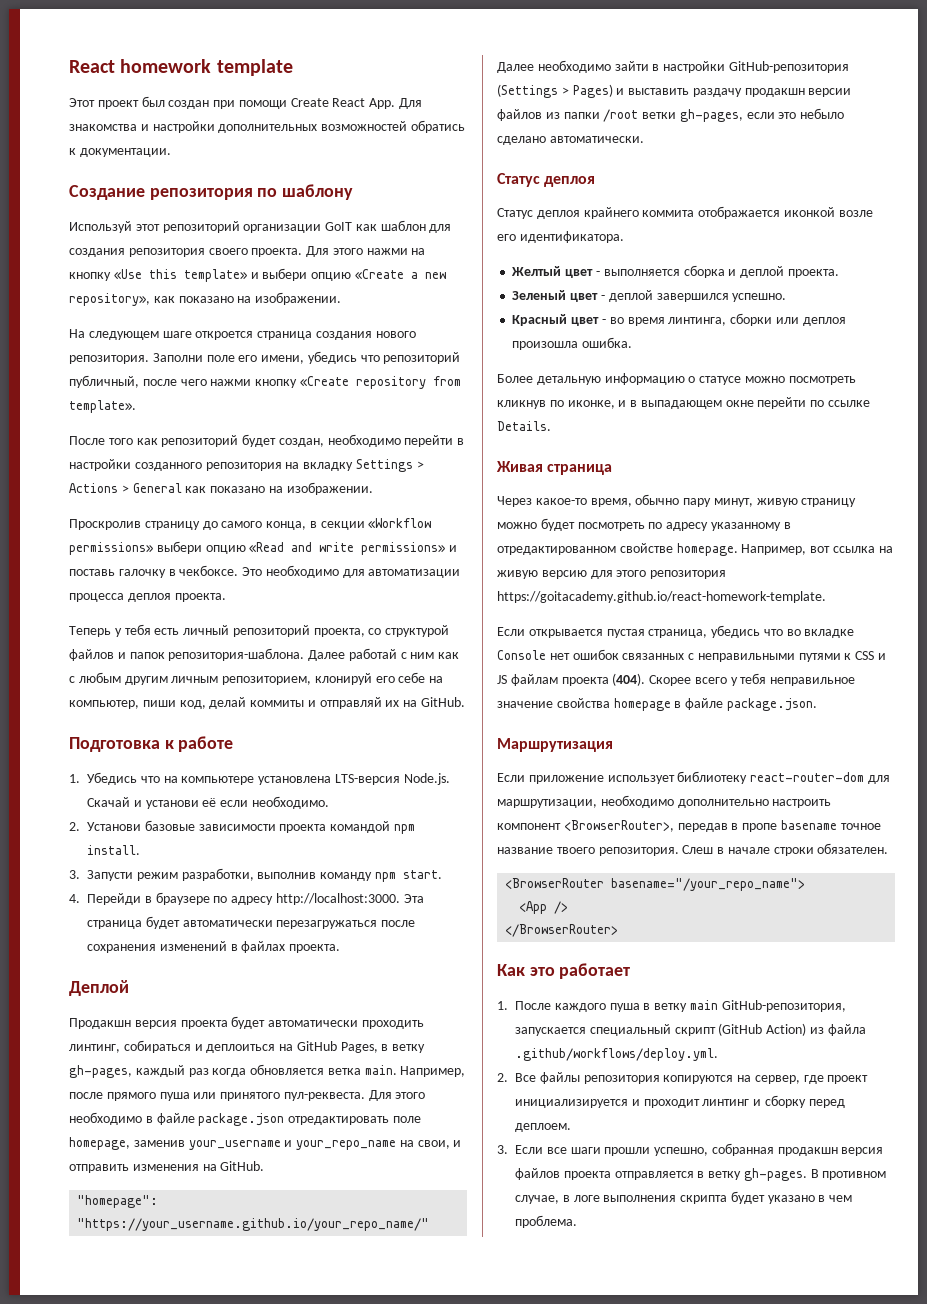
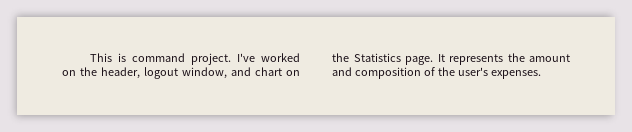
[69,59,293,76] [69,96,423,109] [69,120,465,133] [69,148,171,157] [69,184,354,200] [69,220,452,233] [69,246,426,257] [69,268,446,282] [69,292,342,306] [69,329,416,340] [69,351,461,364] [69,375,461,389] [69,400,136,413] [69,434,465,447] [69,459,424,472] [69,482,373,495] [69,518,432,530] [69,541,458,555] [69,565,461,578] [69,593,226,602] [69,624,450,637] [69,648,460,661] [69,672,444,685] [69,697,466,709] [69,736,234,752] [69,772,450,785] [87,796,329,809] [69,820,415,834] [87,845,140,855] [69,868,442,882] [69,892,424,905] [87,916,416,929] [87,941,341,953] [69,980,129,996] [69,1016,424,1029] [69,1040,426,1053] [69,1064,466,1078] [69,1090,426,1101] [69,1112,421,1126] [69,1137,462,1150] [69,1161,265,1173] [77,1195,159,1208] [77,1218,430,1231] [497,60,849,73] [497,84,852,98] [497,108,845,122] [497,136,644,145] [497,173,596,187] [497,206,873,219] [497,231,624,243] [511,265,839,278] [512,290,787,302] [512,313,846,326] [512,337,633,350] [497,373,856,385] [497,397,871,409] [497,421,551,431] [496,461,613,475] [497,494,857,507] [497,518,791,531] [497,543,893,556] [497,570,727,579] [497,591,826,603] [497,625,855,638] [497,649,887,662] [497,673,856,686] [497,698,817,711] [497,738,613,752] [497,771,890,784] [497,795,832,808] [497,820,881,832] [497,843,889,856] [505,878,806,891] [519,901,569,914] [505,924,619,937] [497,963,631,979] [497,1000,846,1012] [515,1023,866,1036] [515,1048,718,1061] [497,1072,869,1084] [515,1095,845,1108] [515,1123,571,1132] [497,1143,884,1156] [515,1168,887,1181] [515,1191,853,1204] [515,1215,577,1228] React homework template // Этот проект был создан при помощи Create React App. Для знакомства и настройки дополнительных возможностей обратись к документации. // Создание репозитория по шаблону // Используй этот репозиторий организации GoIT как шаблон для создания репозитория своего проекта. Для этого нажми на кнопку «Use this template» и выбери опцию «Create a new repository», как показано на изображении. // На следующем шаге откроется страница создания нового репозитория. Заполни поле его имени, убедись что репозиторий публичный, после чего нажми кнопку «Create repository from template». // После того как репозиторий будет создан, необходимо перейти в настройки созданного репозитория на вкладку Settings > Actions > General как показано на изображении. // Проскролив страницу до самого конца, в секции «Workflow permissions» выбери опцию «Read and write permissions» и поставь галочку в чекбоксе. Это необходимо для автоматизации процесса деплоя проекта. // Теперь у тебя есть личный репозиторий проекта, со структурой файлов и папок репозитория-шаблона. Далее работай с ним как с любым другим личным репозиторием, клонируй его себе на компьютер, пиши код, делай коммиты и отправляй их на GitHub. // Подготовка к работе // 1. Убедись что на компьютере установлена LTS-версия Node.js. Скачай и установи её если необходимо. // 2. Установи базовые зависимости проекта командой npm install. // 3. Запусти режим разработки, выполнив команду npm start. // 4. Перейди в браузере по адресу http://localhost:3000. Эта страница будет автоматически перезагружаться после сохранения изменений в файлах проекта. // Деплой // Продакшн версия проекта будет автоматически проходить линтинг, собираться и деплоиться на GitHub Pages, в ветку gh-pages, каждый раз когда обновляется ветка main. Например, после прямого пуша или принятого пул-реквеста. Для этого необходимо в файле package.json отредактировать поле homepage, заменив your_username и your_repo_name на свои, и отправить изменения на GitHub. // "homepage": "https://your_username.github.io/your_repo_name/" // Далее необходимо зайти в настройки GitHub-репозитория (Settings > Pages) и выставить раздачу продакшн версии файлов из папки /root ветки gh-pages, если это небыло сделано автоматически. // Статус деплоя // Статус деплоя крайнего коммита отображается иконкой возле его идентификатора. // Желтый цвет - выполняется сборка и деплой проекта. // Зеленый цвет - деплой завершился успешно. // Красный цвет - во время линтинга, сборки или деплоя произошла ошибка. // Более детальную информацию о статусе можно посмотреть кликнув по иконке, и в выпадающем окне перейти по ссылке Details. // Живая страница // Через какое-то время, обычно пару минут, живую страницу можно будет посмотреть по адресу указанному в отредактированном свойстве homepage. Например, вот ссылка на живую версию для этого репозитория https://goitacademy.github.io/react-homework-template. // Если открывается пустая страница, убедись что во вкладке Console нет ошибок связанных с неправильными путями к CSS и JS файлам проекта (404). Скорее всего у тебя неправильное значение свойства homepage в файле package.json. // Маршрутизация // Если приложение использует библиотеку react-router-dom для маршрутизации, необходимо дополнительно настроить компонент <BrowserRouter>, передав в пропе basename точное название твоего репозитория. Слеш в начале строки обязателен. // <BrowserRouter basename="/your_repo_name"> // <App /> // </BrowserRouter> // Как это работает // 1. После каждого пуша в ветку main GitHub-репозитория, запускается специальный скрипт (GitHub Action) из файла .github/workflows/deploy.yml. // 2. Все файлы репозитория копируются на сервер, где проект инициализируется и проходит линтинг и сборку перед деплоем. // 3. Если все шаги прошли успешно, собранная продакшн версия файлов проекта отправляется в ветку gh-pages. В противном случае, в логе выполнения скрипта будет указано в чем проблема. -> [90,53,300,65] [62,67,300,79] [332,53,570,65] [332,67,541,79] This is command project. I've worked on the header, logout window, and chart on the Statistics page. It represents the amount and composition of the user's expenses.

